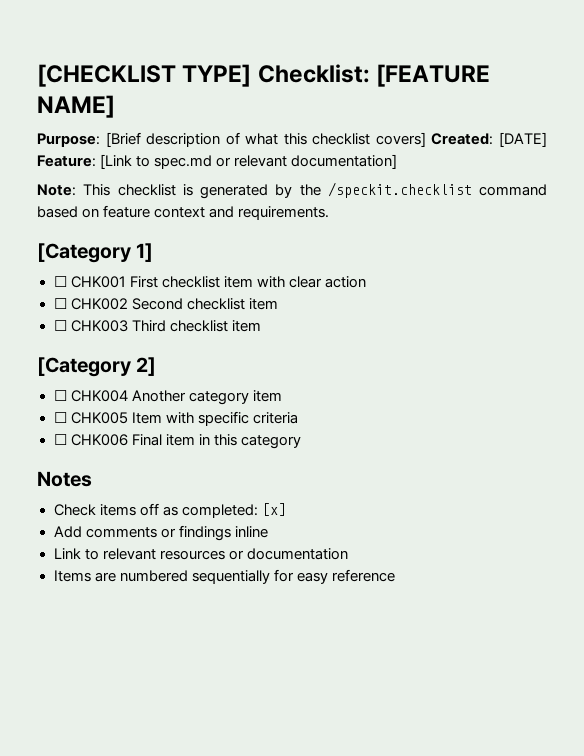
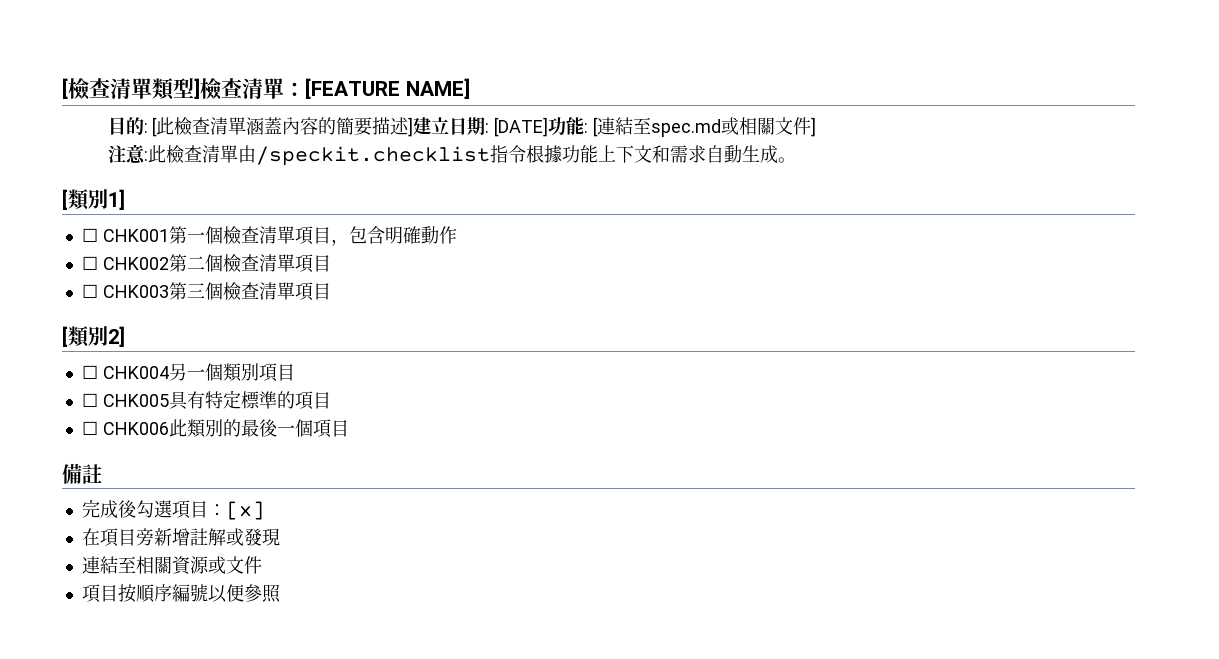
[37,64,491,87] [37,95,115,118] [37,132,547,147] [37,154,398,169] [37,182,547,199] [37,205,330,220] [37,243,154,263] [53,276,366,288] [53,298,278,310] [53,320,261,332] [37,357,131,377] [CHECKLIST TYPE] Checklist: [FEATURE NAME] // Purpose: [Brief description of what this checklist covers] Created: [DATE] Feature: [Link to spec.md or relevant documentation] // Note: This checklist is generated by the /speckit.checklist command based on feature context and requirements. // [Category 1] // ☐ CHK001 First checklist item with clear action // ☐ CHK002 Second checklist item // ☐ CHK003 Third checklist item // [Category -> [62,78,470,100] [107,117,817,137] [107,144,796,166] [62,189,125,210] [81,226,457,246] [81,254,331,273] [81,282,331,301] [62,326,108,347] [檢查清單類型]檢查清單：[FEATURE NAME] // 目的: [此檢查清單涵蓋內容的簡要描述]建立日期: [DATE]功能: [連結至spec.md或相關文件] // 注意:此檢查清單由/speckit.checklist指令根據功能上下文和需求自動生成。 // [類別1] // ☐ CHK001第一個檢查清單項目，包含明確動作 // ☐ CHK002第二個檢查清單項目 // ☐ CHK003第三個檢查清單項目 // [類別
[131,390,282,405] Another category item -> [168,363,295,382] 另一個類別項目
[131,411,298,426] [53,434,301,449] [37,471,92,487] [53,503,286,518] [53,525,268,541] [53,548,348,560] [53,569,395,584] Item with specific criteria // ☐ CHK006 Final item in this category // Notes // Check items off as completed: [x] // Add comments or findings inline // Link to relevant resources or documentation // Items are numbered sequentially for easy reference -> [168,390,331,410] [81,419,349,438] [62,463,102,484] [81,499,265,520] [81,528,280,547] [81,556,262,575] [81,584,281,603] 具有特定標準的項目 // ☐ CHK006此類別的最後一個項目 // 備註 // 完成後勾選項目：[x] // 在項目旁新增註解或發現 // 連結至相關資源或文件 // 項目按順序編號以便參照

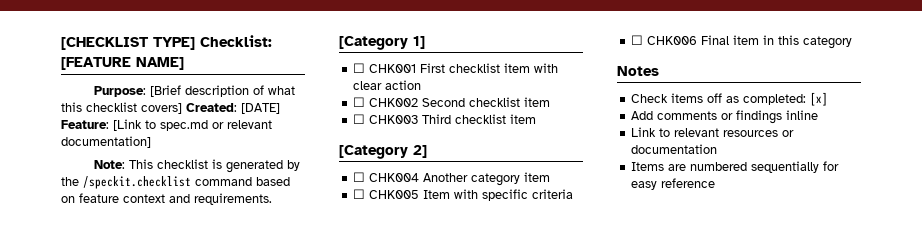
[62,78,470,100] [107,117,817,137] [107,144,796,166] [62,189,125,210] [81,226,457,246] [81,254,331,273] [81,282,331,301] [62,326,108,347] [檢查清單類型]檢查清單：[FEATURE NAME] // 目的: [此檢查清單涵蓋內容的簡要描述]建立日期: [DATE]功能: [連結至spec.md或相關文件] // 注意:此檢查清單由/speckit.checklist指令根據功能上下文和需求自動生成。 // [類別1] // ☐ CHK001第一個檢查清單項目，包含明確動作 // ☐ CHK002第二個檢查清單項目 // ☐ CHK003第三個檢查清單項目 // [類別 -> [61,35,272,50] [61,57,184,70] [94,85,296,97] [61,102,280,114] [61,119,272,131] [61,136,151,148] [94,159,301,173] [61,176,290,189] [61,193,272,205] [339,36,425,50] [353,63,559,73] [353,80,422,90] [353,97,551,107] [353,114,537,124] [339,145,408,159] [CHECKLIST TYPE] Checklist: [FEATURE NAME] // Purpose: [Brief description of what this checklist covers] Created: [DATE] Feature: [Link to spec.md or relevant documentation] // Note: This checklist is generated by the /speckit.checklist command based on feature context and requirements. // [Category 1] // ☐ CHK001 First checklist item with clear action // ☐ CHK002 Second checklist item // ☐ CHK003 Third checklist item // [Category
[168,363,295,382] 另一個類別項目 -> [423,172,551,186] Another category item
[168,390,331,410] [81,419,349,438] [62,463,102,484] [81,499,265,520] [81,528,280,547] [81,556,262,575] [81,584,281,603] 具有特定標準的項目 // ☐ CHK006此類別的最後一個項目 // 備註 // 完成後勾選項目：[x] // 在項目旁新增註解或發現 // 連結至相關資源或文件 // 項目按順序編號以便參照 -> [423,189,574,201] [631,35,853,49] [617,66,659,76] [631,92,829,106] [631,110,819,124] [631,127,795,137] [631,144,718,154] [631,161,840,173] [631,178,716,190] Item with specific criteria // ☐ CHK006 Final item in this category // Notes // Check items off as completed: [x] // Add comments or findings inline // Link to relevant resources or documentation // Items are numbered sequentially for easy reference

